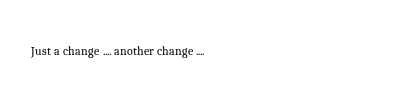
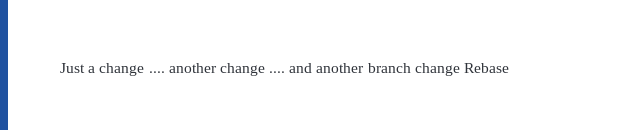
(205, 54) none -> [289,63,510,76] and another branch change Rebase

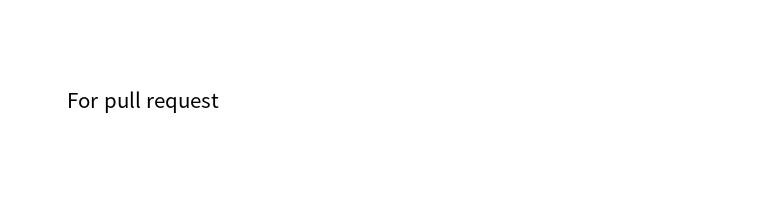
[60,63,510,76] Just a change .... another change .... and another branch change Rebase -> [67,91,220,113] For pull request

